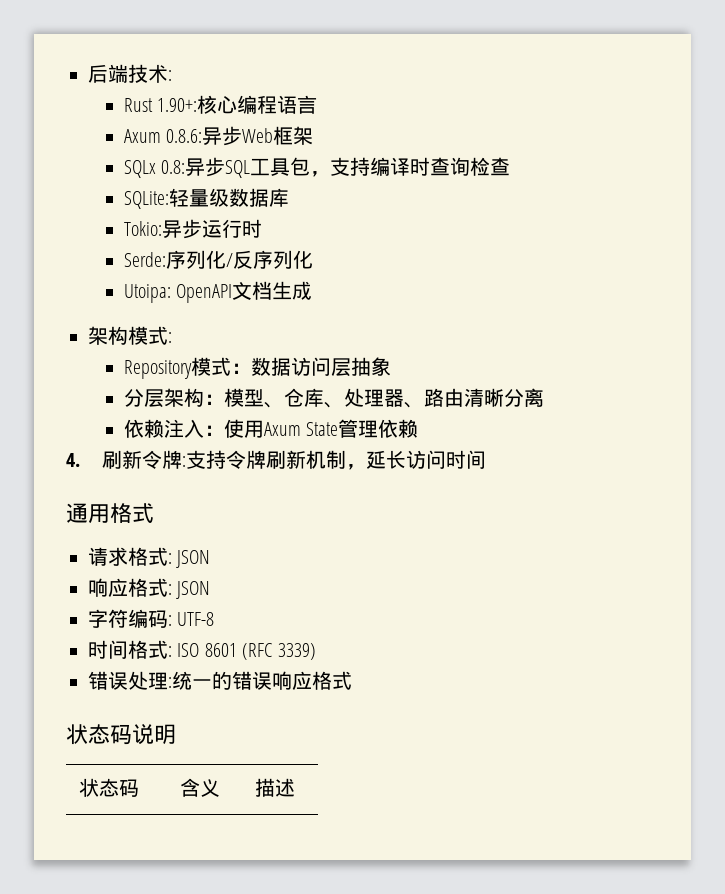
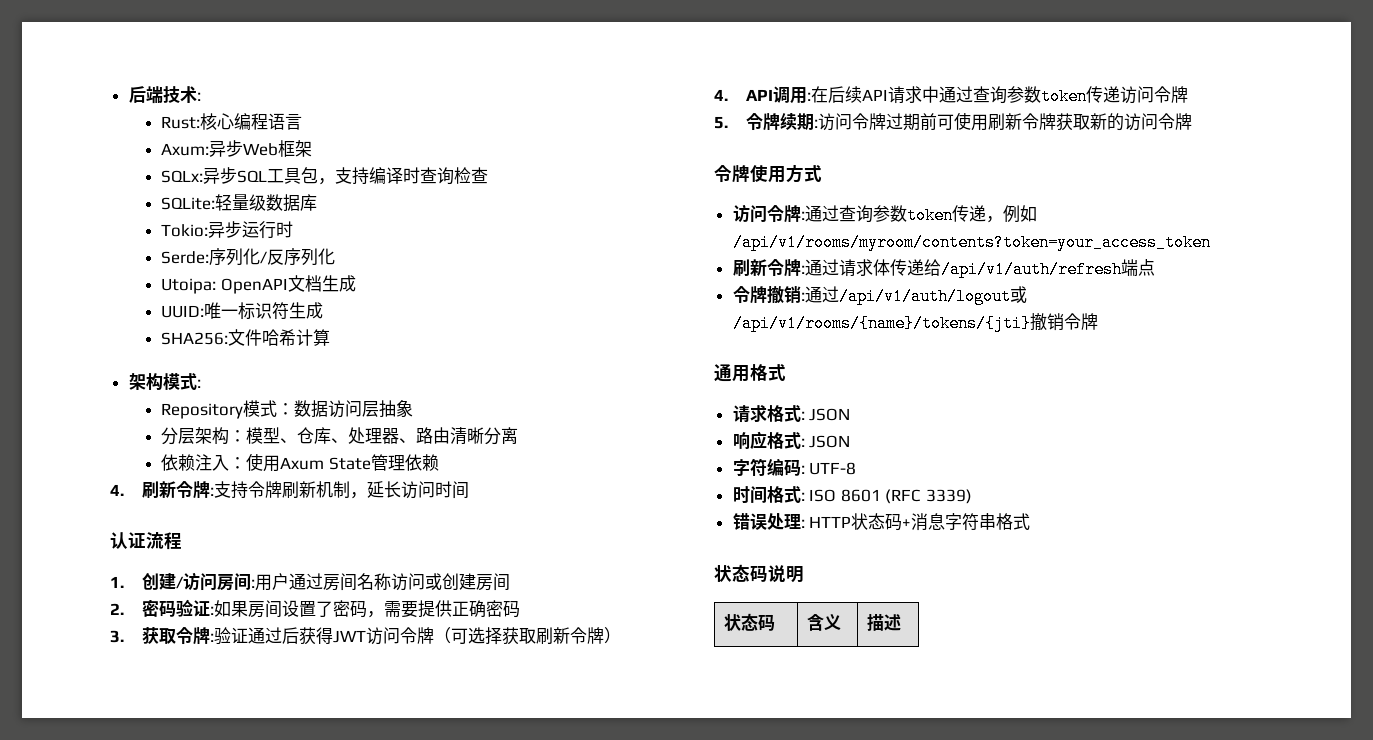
[123,98,197,112] Rust 1.90+: -> [161,116,201,129] Rust:
[123,129,202,143] Axum 0.8.6: -> [161,143,210,156] Axum:
[123,160,185,178] SQLx 0.8: -> [161,170,204,183] SQLx:
(312, 290) none -> [161,302,324,320] [161,329,331,346] // UUID:唯一标识符生成 // SHA256:文件哈希计算
(486, 459) none -> [110,532,182,550] [110,572,511,591] [110,599,521,618] [110,627,622,645] [714,86,1189,105] [714,112,1193,131] [714,164,822,183] [732,204,1037,224] [732,234,1211,251] [732,259,1155,278] [732,286,1027,305] [732,313,1098,332] // 认证流程 // 1.创建/访问房间:用户通过房间名称访问或创建房间 // 2.密码验证:如果房间设置了密码，需要提供正确密码 // 3.获取令牌:验证通过后获得JWT访问令牌（可选择获取刷新令牌） // 4. API调用:在后续API请求中通过查询参数token传递访问令牌 // 5.令牌续期:访问令牌过期前可使用刷新令牌获取新的访问令牌 // 令牌使用方式 // 访问令牌:通过查询参数token传递，例如/api/v1/rooms/myroom/contents?token=your_access_token // 刷新令牌:通过请求体传递给/api/v1/auth/refresh端点 // 令牌撤销:通过/api/v1/auth/logout或/api/v1/rooms/{name}/tokens/{jti}撤销令牌
[172,671,312,690] 统一的错误响应 -> [809,513,997,531] HTTP状态码+消息字符串

